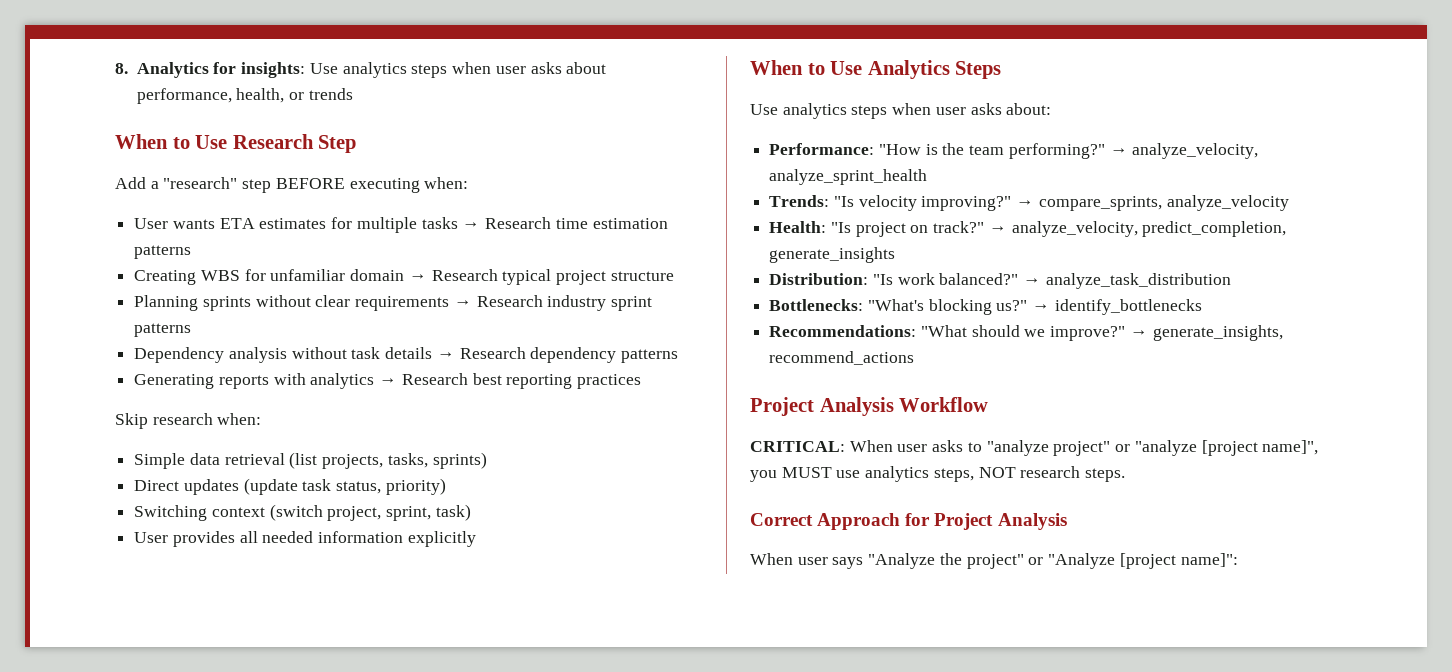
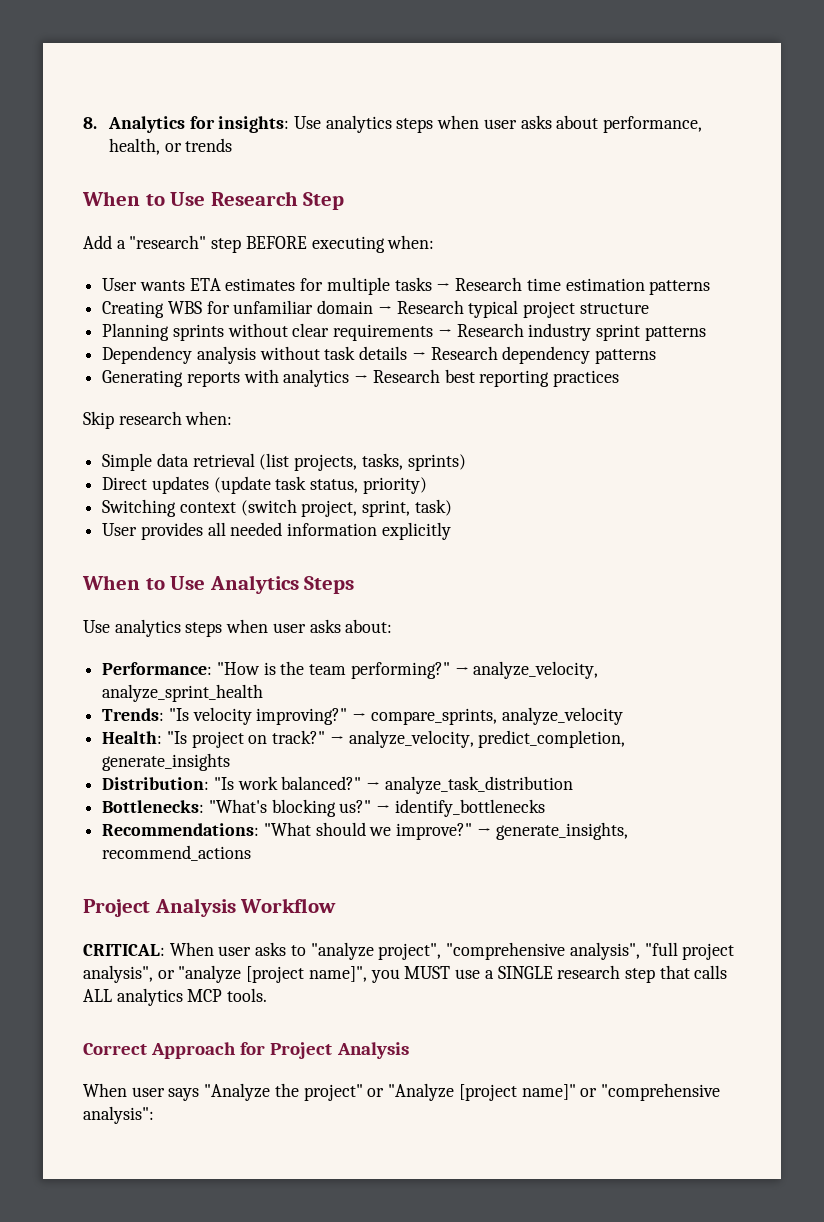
[1053,441,1111,456] project" -> [378,942,735,960] [83,965,153,983] project", "comprehensive analysis", "full project analysis",
[865,466,1126,482] analytics steps, NOT research steps. -> [484,965,728,983] [83,988,268,1006] a SINGLE research step that calls ALL analytics MCP tools.
[1180,553,1238,567] name]": -> [521,1083,720,1101] [83,1106,154,1124] name]" or "comprehensive analysis":

